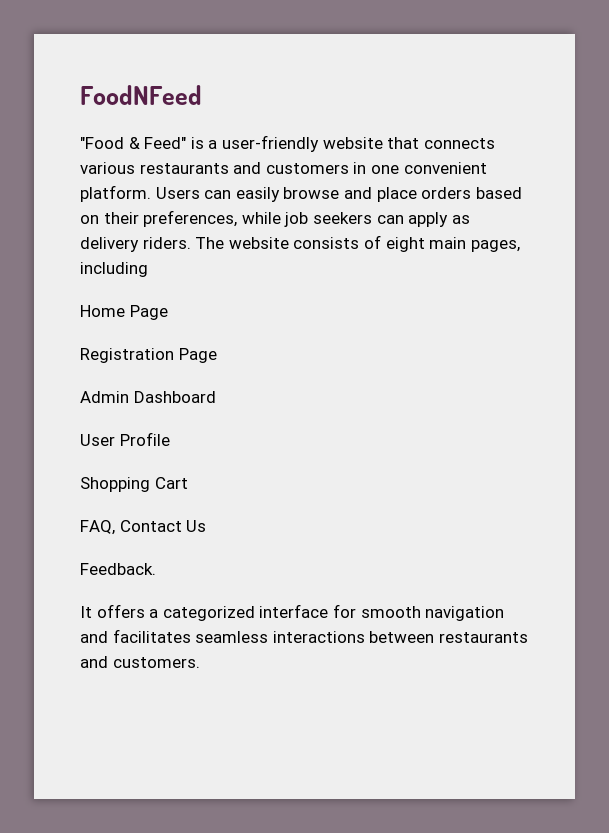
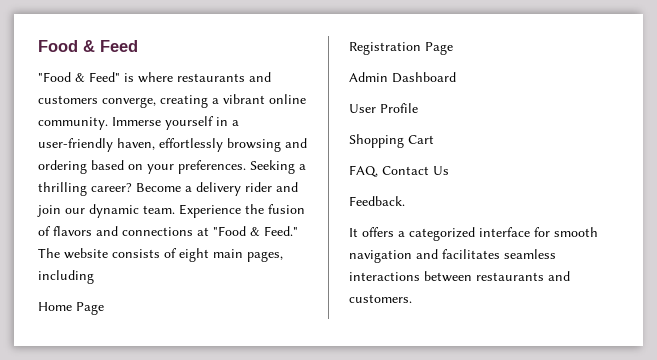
[80,85,202,105] FoodNFeed -> [38,40,138,52] Food & Feed
[208,135,495,152] [80,162,487,174] [80,185,522,202] [80,210,470,227] [80,237,191,252] a user-friendly website that connects various restaurants and customers in one convenient platform. Users can easily browse and place orders based on their preferences, while job seekers can apply as delivery riders. -> [138,72,271,83] [38,94,306,108] [38,116,239,130] [38,138,307,152] [38,160,306,174] [38,182,298,196] [37,204,305,218] [38,226,298,236] where restaurants and customers converge, creating a vibrant online community. Immerse yourself in a user-friendly haven, effortlessly browsing and ordering based on your preferences. Seeking a thrilling career? Become a delivery rider and join our dynamic team. Experience the fusion of flavors and connections at "Food & Feed."

